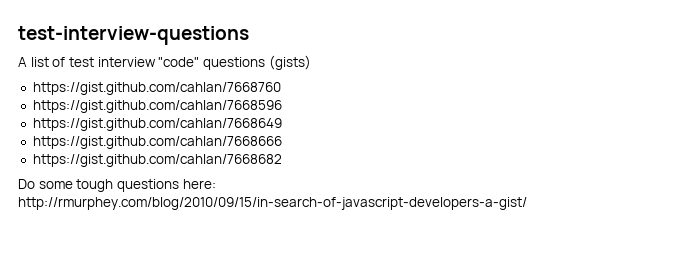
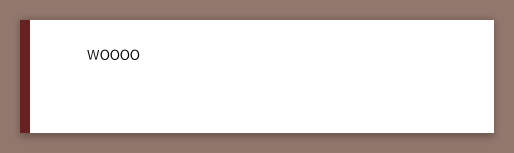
[18,26,249,45] [18,55,311,70] [32,82,281,95] [32,100,282,113] [32,118,282,131] [32,136,282,149] [32,154,282,167] [18,179,216,192] [18,197,527,210] test-interview-questions // A list of test interview "code" questions (gists) // https://gist.github.com/cahlan/7668760 // https://gist.github.com/cahlan/7668596 // https://gist.github.com/cahlan/7668649 // https://gist.github.com/cahlan/7668666 // https://gist.github.com/cahlan/7668682 // Do some tough questions here: http://rmurphey.com/blog/2010/09/15/in-search-of-javascript-developers-a-gist/ -> [87,49,140,60] WOOOO

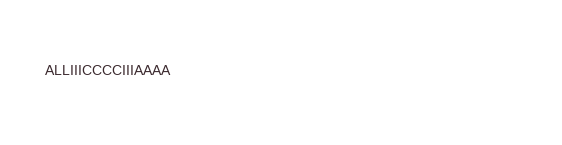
[87,49,140,60] WOOOO -> [45,65,171,75] ALLIIICCCCIIIAAAA

